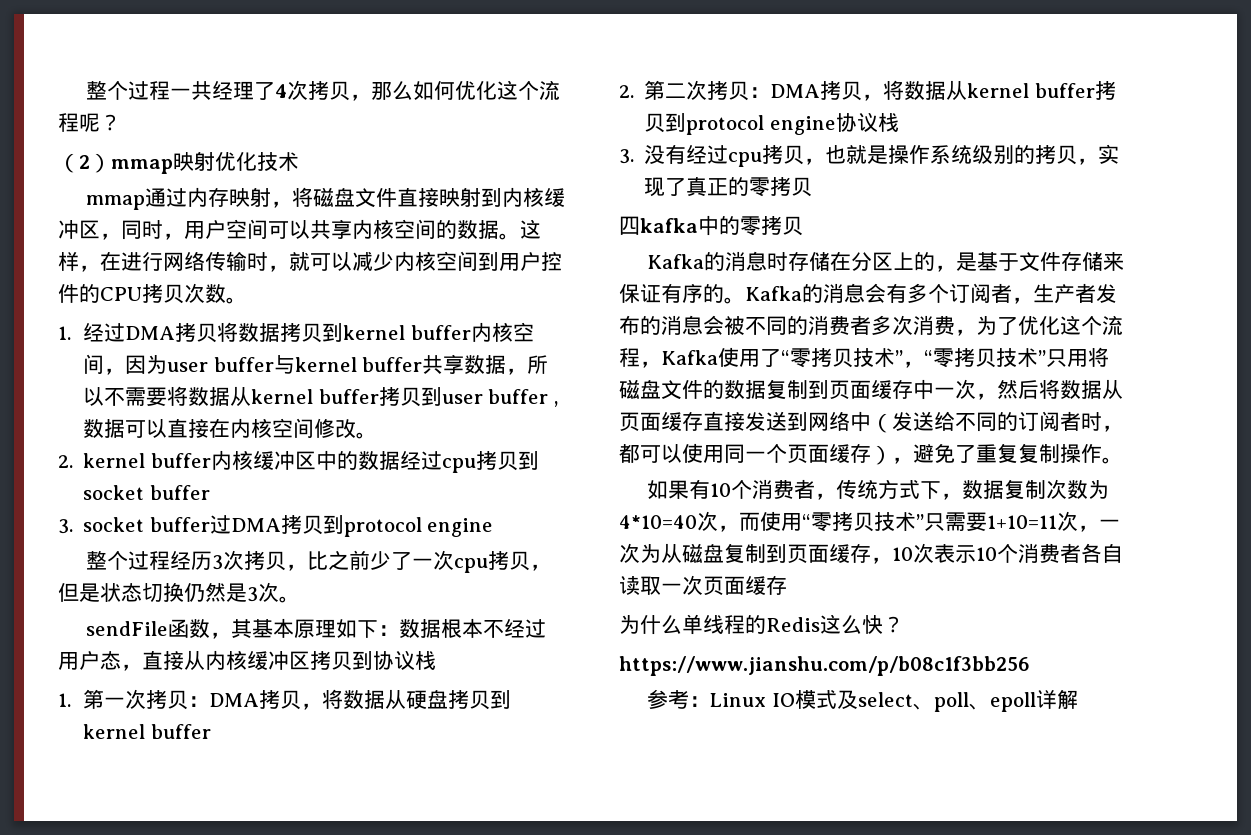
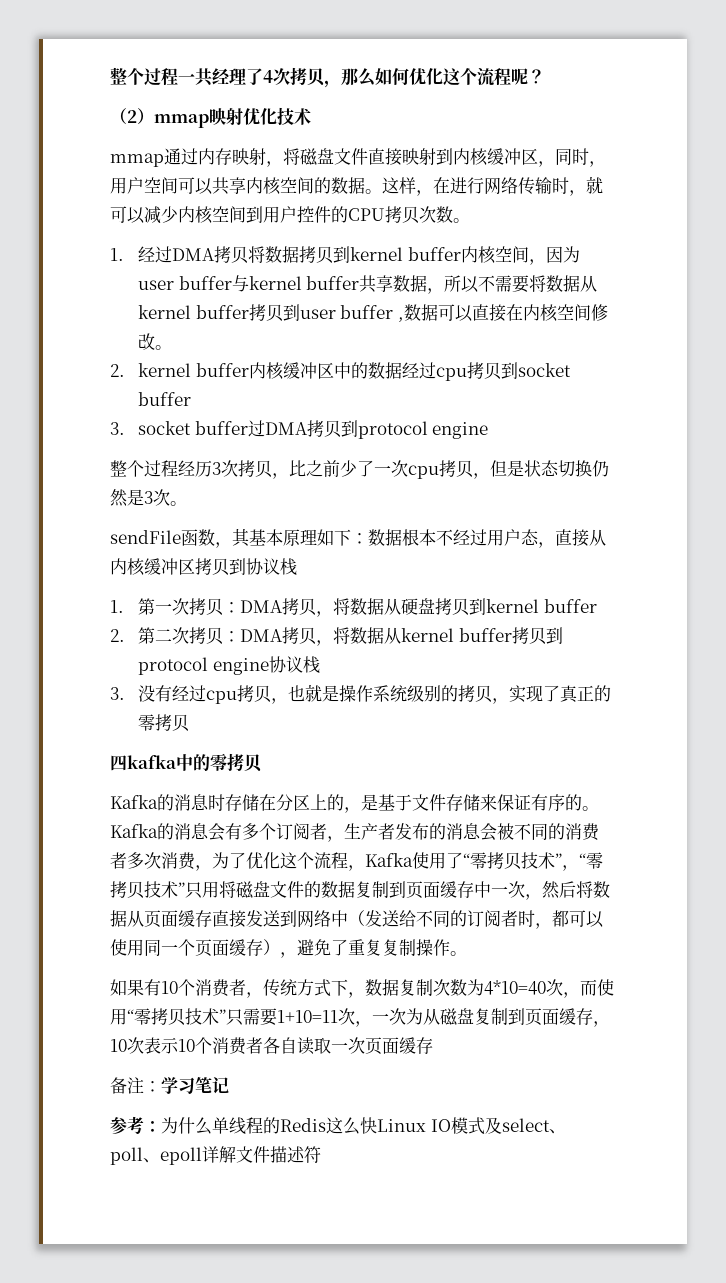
(787, 585) none -> [110,1076,229,1094] [110,1116,161,1134] 备注：学习笔记 // 参考：
[883,616,904,633] [619,656,1030,676] [647,689,711,709] ？ // https://www.jianshu.com/p/b08c1f3bb256 // 参考： -> (377, 1125) none
(1078, 699) none -> [236,1146,321,1163] 文件描述符

